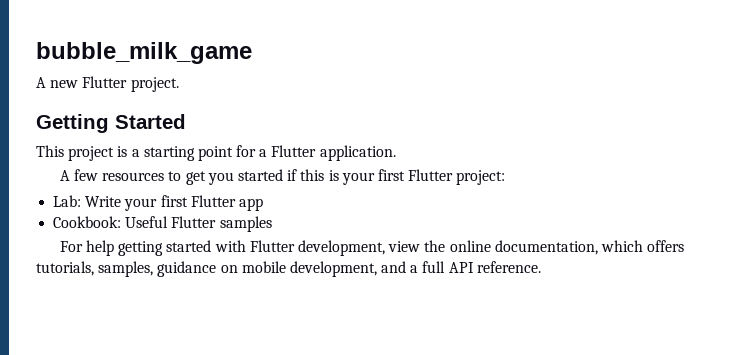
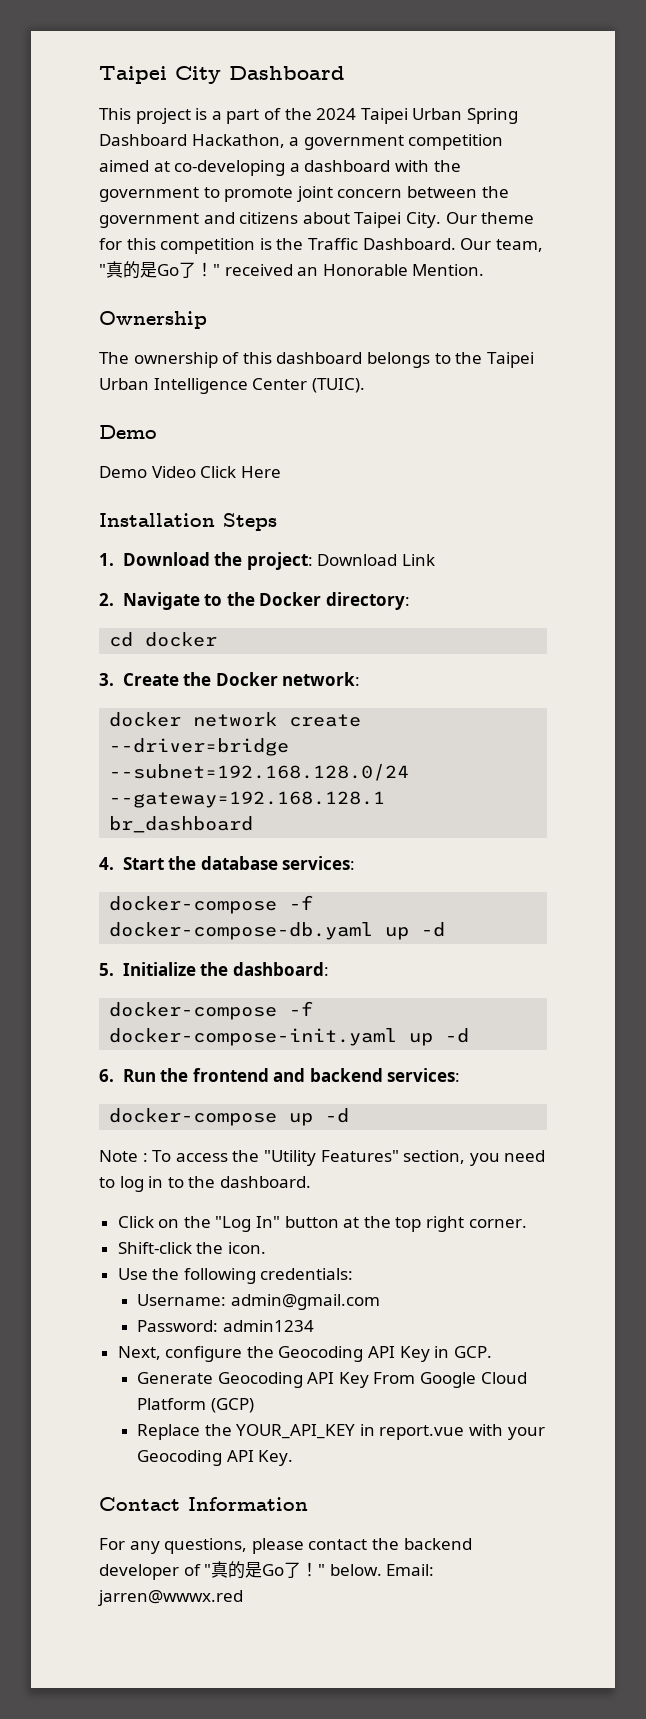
[36,42,252,64] [36,76,179,92] [36,114,186,133] [36,145,396,161] [59,169,506,185] [53,195,263,211] [53,216,272,232] [59,240,685,256] [36,261,541,277] bubble_milk_game // A new Flutter project. // Getting Started // This project is a starting point for a Flutter application. // A few resources to get you started if this is your first Flutter project: // Lab: Write your first Flutter app // Cookbook: Useful Flutter samples // For help getting started with Flutter development, view the online documentation, which offers tutorials, samples, guidance on mobile development, and a full API reference. -> [99,66,345,84] [99,108,518,124] [99,134,504,150] [99,160,461,176] [99,186,509,202] [99,212,535,228] [99,238,543,254] [99,261,485,279] [99,311,207,329] [99,352,534,368] [99,378,365,394] [99,425,157,439] [99,466,281,478] [99,513,277,531] [99,552,435,570] [99,592,410,610] [109,632,218,647] [99,672,361,686] [109,712,362,727] [109,738,290,756] [109,764,410,781] [109,791,386,808] [109,816,254,833] [99,856,356,870] [109,895,314,914] [109,922,446,940] [99,962,329,976] [109,1001,314,1020] [109,1028,470,1046] [99,1068,461,1082] [109,1108,350,1126] [99,1150,546,1166] [99,1176,311,1192] [117,1216,527,1232] [117,1242,266,1254] [117,1268,354,1284] [137,1294,380,1310] [137,1320,314,1332] [117,1346,492,1362] [137,1372,527,1388] [137,1398,254,1413] [137,1424,545,1440] [137,1450,294,1466] [99,1497,308,1511] [99,1538,472,1554] [99,1561,435,1580] [98,1590,243,1606] Taipei City Dashboard // This project is a part of the 2024 Taipei Urban Spring Dashboard Hackathon, a government competition aimed at co-developing a dashboard with the government to promote joint concern between the government and citizens about Taipei City. Our theme for this competition is the Traffic Dashboard. Our team, "真的是Go了！" received an Honorable Mention. // Ownership // The ownership of this dashboard belongs to the Taipei Urban Intelligence Center (TUIC). // Demo // Demo Video Click Here // Installation Steps // 1. Download the project: Download Link // 2. Navigate to the Docker directory: // cd docker // 3. Create the Docker network: // docker network create --driver=bridge --subnet=192.168.128.0/24 --gateway=192.168.128.1 br_dashboard // 4. Start the database services: // docker-compose -f docker-compose-db.yaml up -d // 5. Initialize the dashboard: // docker-compose -f docker-compose-init.yaml up -d // 6. Run the frontend and backend services: // docker-compose up -d // Note : To access the "Utility Features" section, you need to log in to the dashboard. // Click on the "Log In" button at the top right corner. // Shift-click the icon. // Use the following credentials: // Username: admin@gmail.com // Password: admin1234 // Next, configure the Geocoding API Key in GCP. // Generate Geocoding API Key From Google Cloud Platform (GCP) // Replace the YOUR_API_KEY in report.vue with your Geocoding API Key. // Contact Information // For any questions, please contact the backend developer of "真的是Go了！" below. Email: jarren@wwwx.red

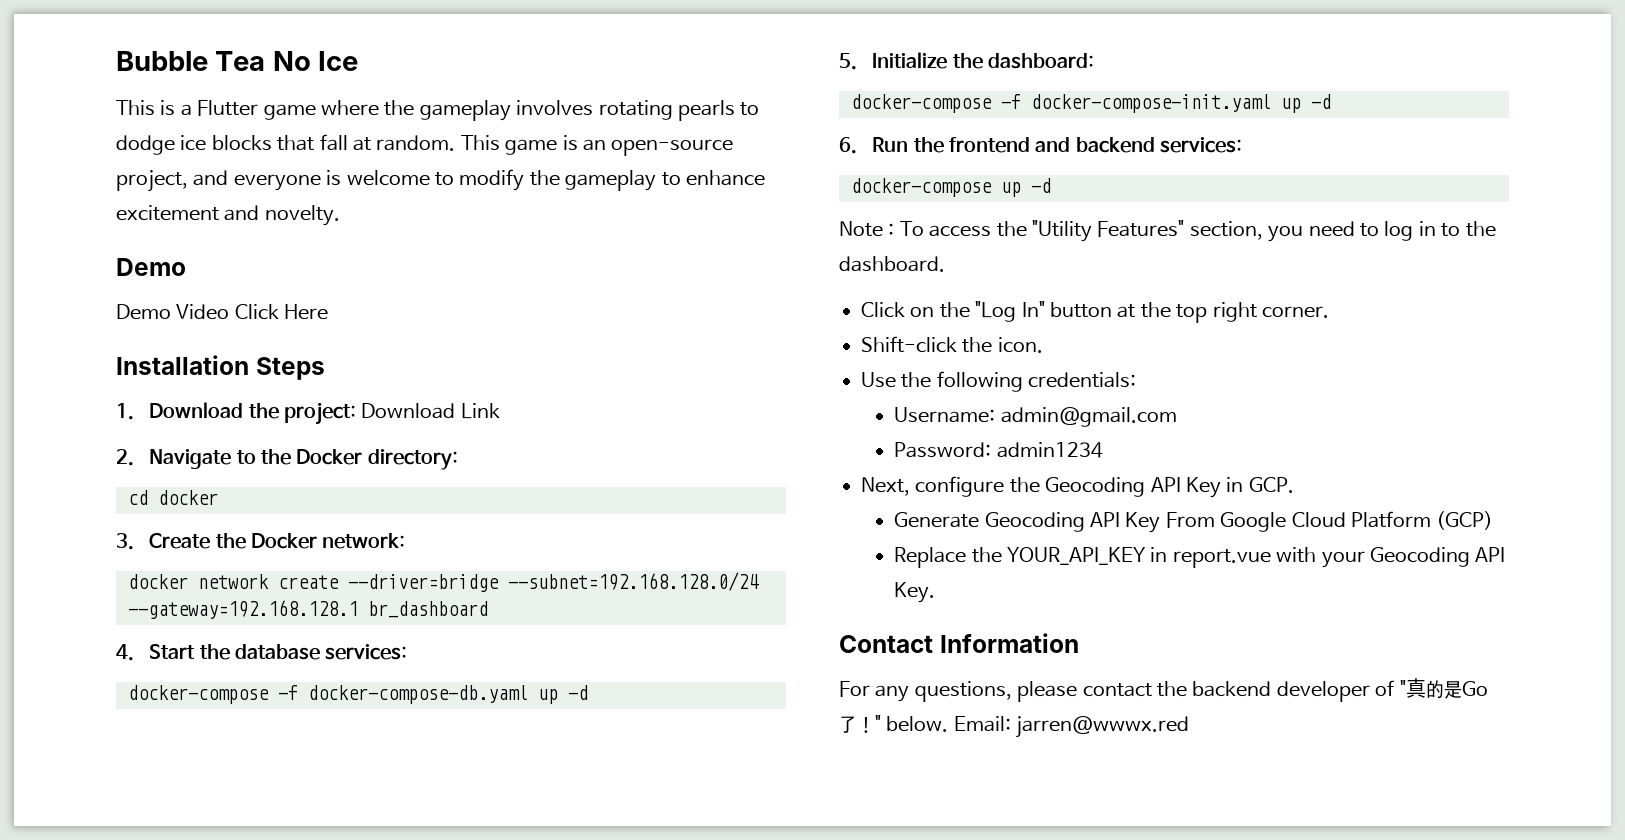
[99,66,345,84] [99,108,191,124] Taipei City Dashboard // This project -> [116,51,359,71] [116,100,155,116] Bubble Tea No Ice // This
[226,108,518,124] [99,134,504,150] [99,160,461,176] [99,186,509,202] [99,212,535,228] [99,238,543,254] [99,261,485,279] [99,311,207,329] [99,352,534,368] [99,378,365,394] part of the 2024 Taipei Urban Spring Dashboard Hackathon, a government competition aimed at co-developing a dashboard with the government to promote joint concern between the government and citizens about Taipei City. Our theme for this competition is the Traffic Dashboard. Our team, "真的是Go了！" received an Honorable Mention. // Ownership // The ownership of this dashboard belongs to the Taipei Urban Intelligence Center (TUIC). -> [197,100,760,121] [116,134,734,156] [116,169,765,192] [116,205,340,226] Flutter game where the gameplay involves rotating pearls to dodge ice blocks that fall at random. This game is an open-source project, and everyone is welcome to modify the gameplay to enhance excitement and novelty.

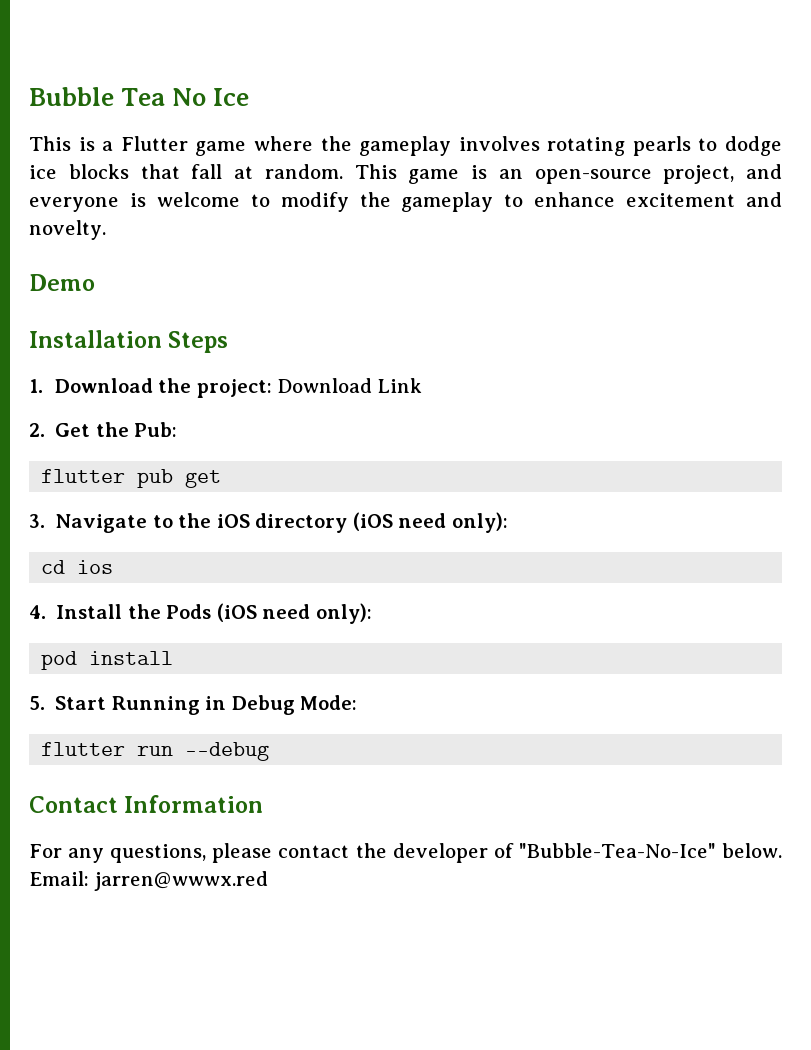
[116,304,329,320] // Demo Video Click Here -> (95, 282) none
[149,449,458,470] [128,490,218,505] [116,533,406,550] [128,572,759,592] [128,600,488,619] [116,644,408,661] [128,685,588,704] [839,52,1095,70] [851,94,1331,113] [839,137,1243,154] [851,178,1051,197] [839,220,1496,242] [839,256,945,272] [861,301,1329,323] [861,336,1043,353] [861,371,1137,392] [894,407,1177,427] [894,442,1103,458] [861,476,1294,498] [894,511,1494,533] [894,547,1506,568] [894,582,936,603] Navigate to the Docker directory: // cd docker // 3. Create the Docker network: // docker network create --driver=bridge --subnet=192.168.128.0/24 --gateway=192.168.128.1 br_dashboard // 4. Start the database services: // docker-compose -f docker-compose-db.yaml up -d // 5. Initialize the dashboard: // docker-compose -f docker-compose-init.yaml up -d // 6. Run the frontend and backend services: // docker-compose up -d // Note : To access the "Utility Features" section, you need to log in to the dashboard. // Click on the "Log In" button at the top right corner. // Shift-click the icon. // Use the following credentials: // Username: admin@gmail.com // Password: admin1234 // Next, configure the Geocoding API Key in GCP. // Generate Geocoding API Key From Google Cloud Platform (GCP) // Replace the YOUR_API_KEY in report.vue with your Geocoding API Key. -> [55,422,178,437] [41,469,222,488] [29,512,508,533] [41,560,114,574] [29,603,372,624] [41,651,174,670] [29,695,358,715] [41,742,270,761] Get the Pub: // flutter pub get // 3. Navigate to the iOS directory (iOS need only): // cd ios // 4. Install the Pods (iOS need only): // pod install // 5. Start Running in Debug Mode: // flutter run --debug
[1192,681,1272,697] backend -> (387, 850) none
[1399,678,1488,699] [839,715,881,733] "真的是Go了！" -> [518,843,716,858] "Bubble-Tea-No-Ice"

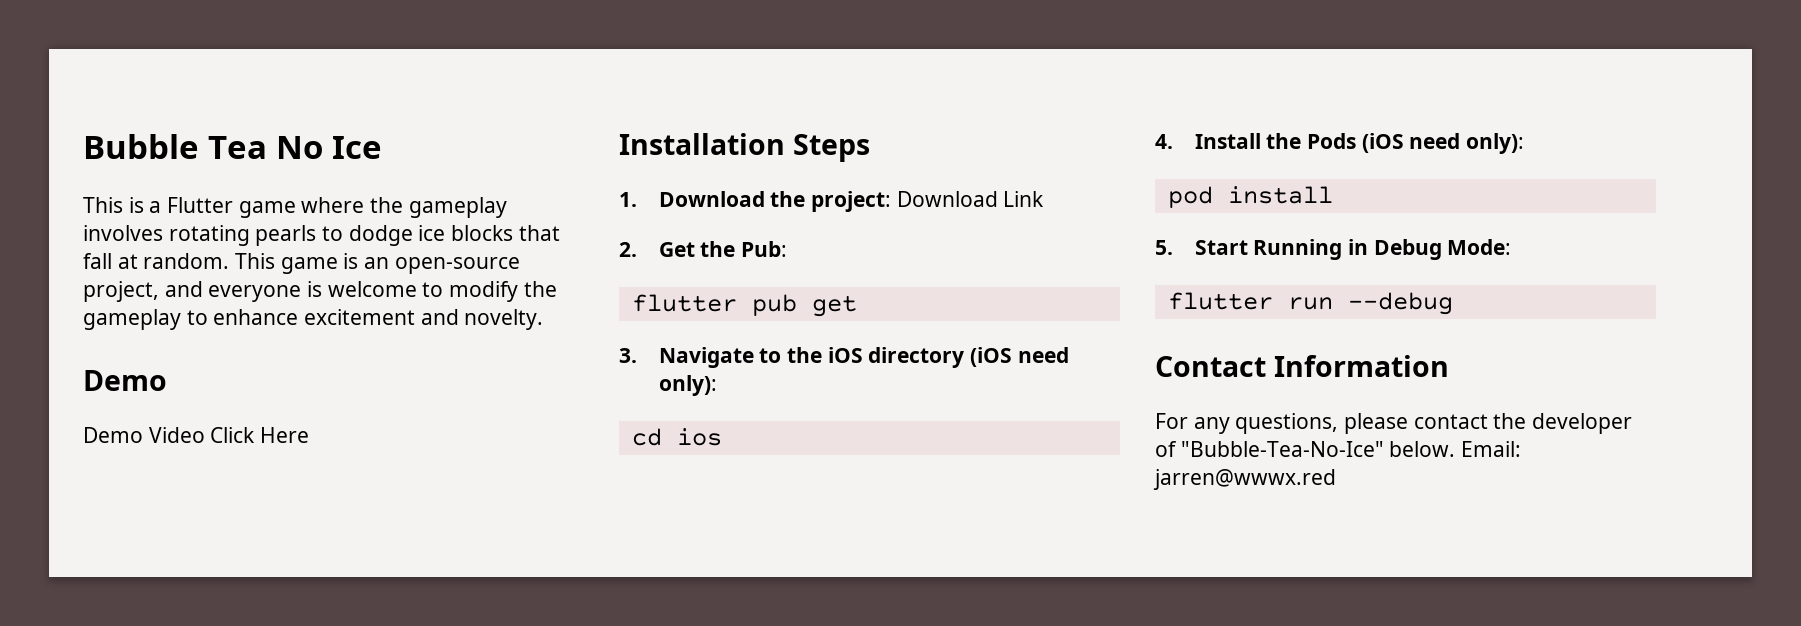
(95, 282) none -> [83,427,310,443] // Demo Video Click Here

